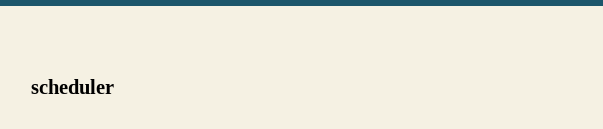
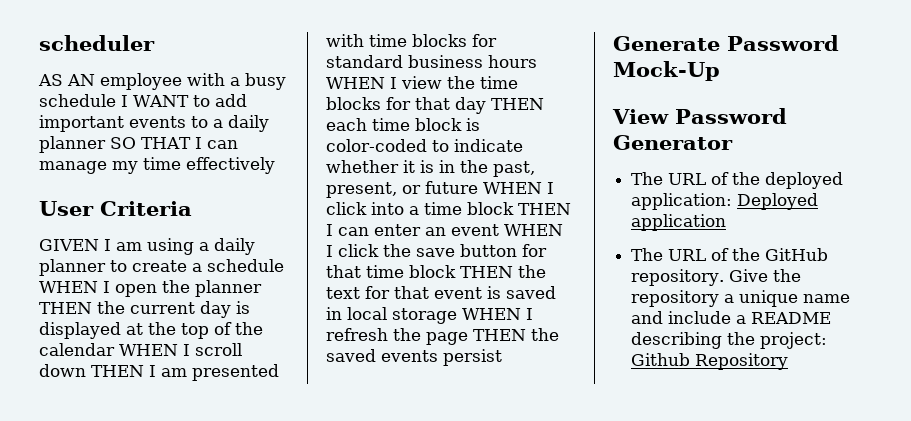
(114, 86) none -> [38,73,286,90] [39,94,247,107] [39,115,269,132] [39,136,238,153] [39,157,275,174] [39,201,192,216] [39,238,255,255] [39,259,284,276] [39,280,262,297] [39,301,250,318] [39,322,263,339] [39,343,242,356] [39,364,279,381] [326,34,497,47] [326,55,537,68] [326,76,518,89] [326,97,544,114] [326,118,480,131] [326,139,523,152] [326,160,535,177] [326,181,554,198] [326,202,571,215] [326,224,563,236] [326,244,547,257] [326,265,546,278] [326,286,556,299] [326,307,533,324] [326,328,559,345] [326,349,502,366] [613,35,839,51] [613,61,720,81] [612,108,787,124] [613,135,733,150] [631,172,844,189] [631,193,819,210] [631,214,727,231] [631,248,829,261] [631,269,802,286] [631,290,851,307] [631,311,832,324] [631,332,828,349] [631,353,789,370] // AS AN employee with a busy schedule I WANT to add important events to a daily planner SO THAT I can manage my time effectively // User Criteria // GIVEN I am using a daily planner to create a schedule WHEN I open the planner THEN the current day is displayed at the top of the calendar WHEN I scroll down THEN I am presented with time blocks for standard business hours WHEN I view the time blocks for that day THEN each time block is color-coded to indicate whether it is in the past, present, or future WHEN I click into a time block THEN I can enter an event WHEN I click the save button for that time block THEN the text for that event is saved in local storage WHEN I refresh the page THEN the saved events persist // Generate Password Mock-Up // View Password Generator // The URL of the deployed application: Deployed application // The URL of the GitHub repository. Give the repository a unique name and include a README describing the project: Github Repository

